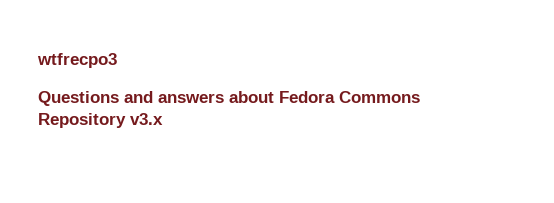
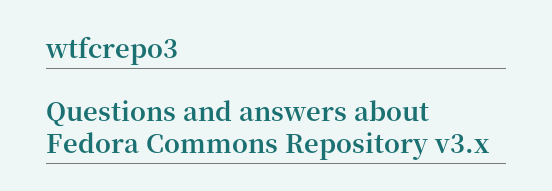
[37,53,117,68] wtfrecpo3 -> [45,36,178,65] wtfcrepo3

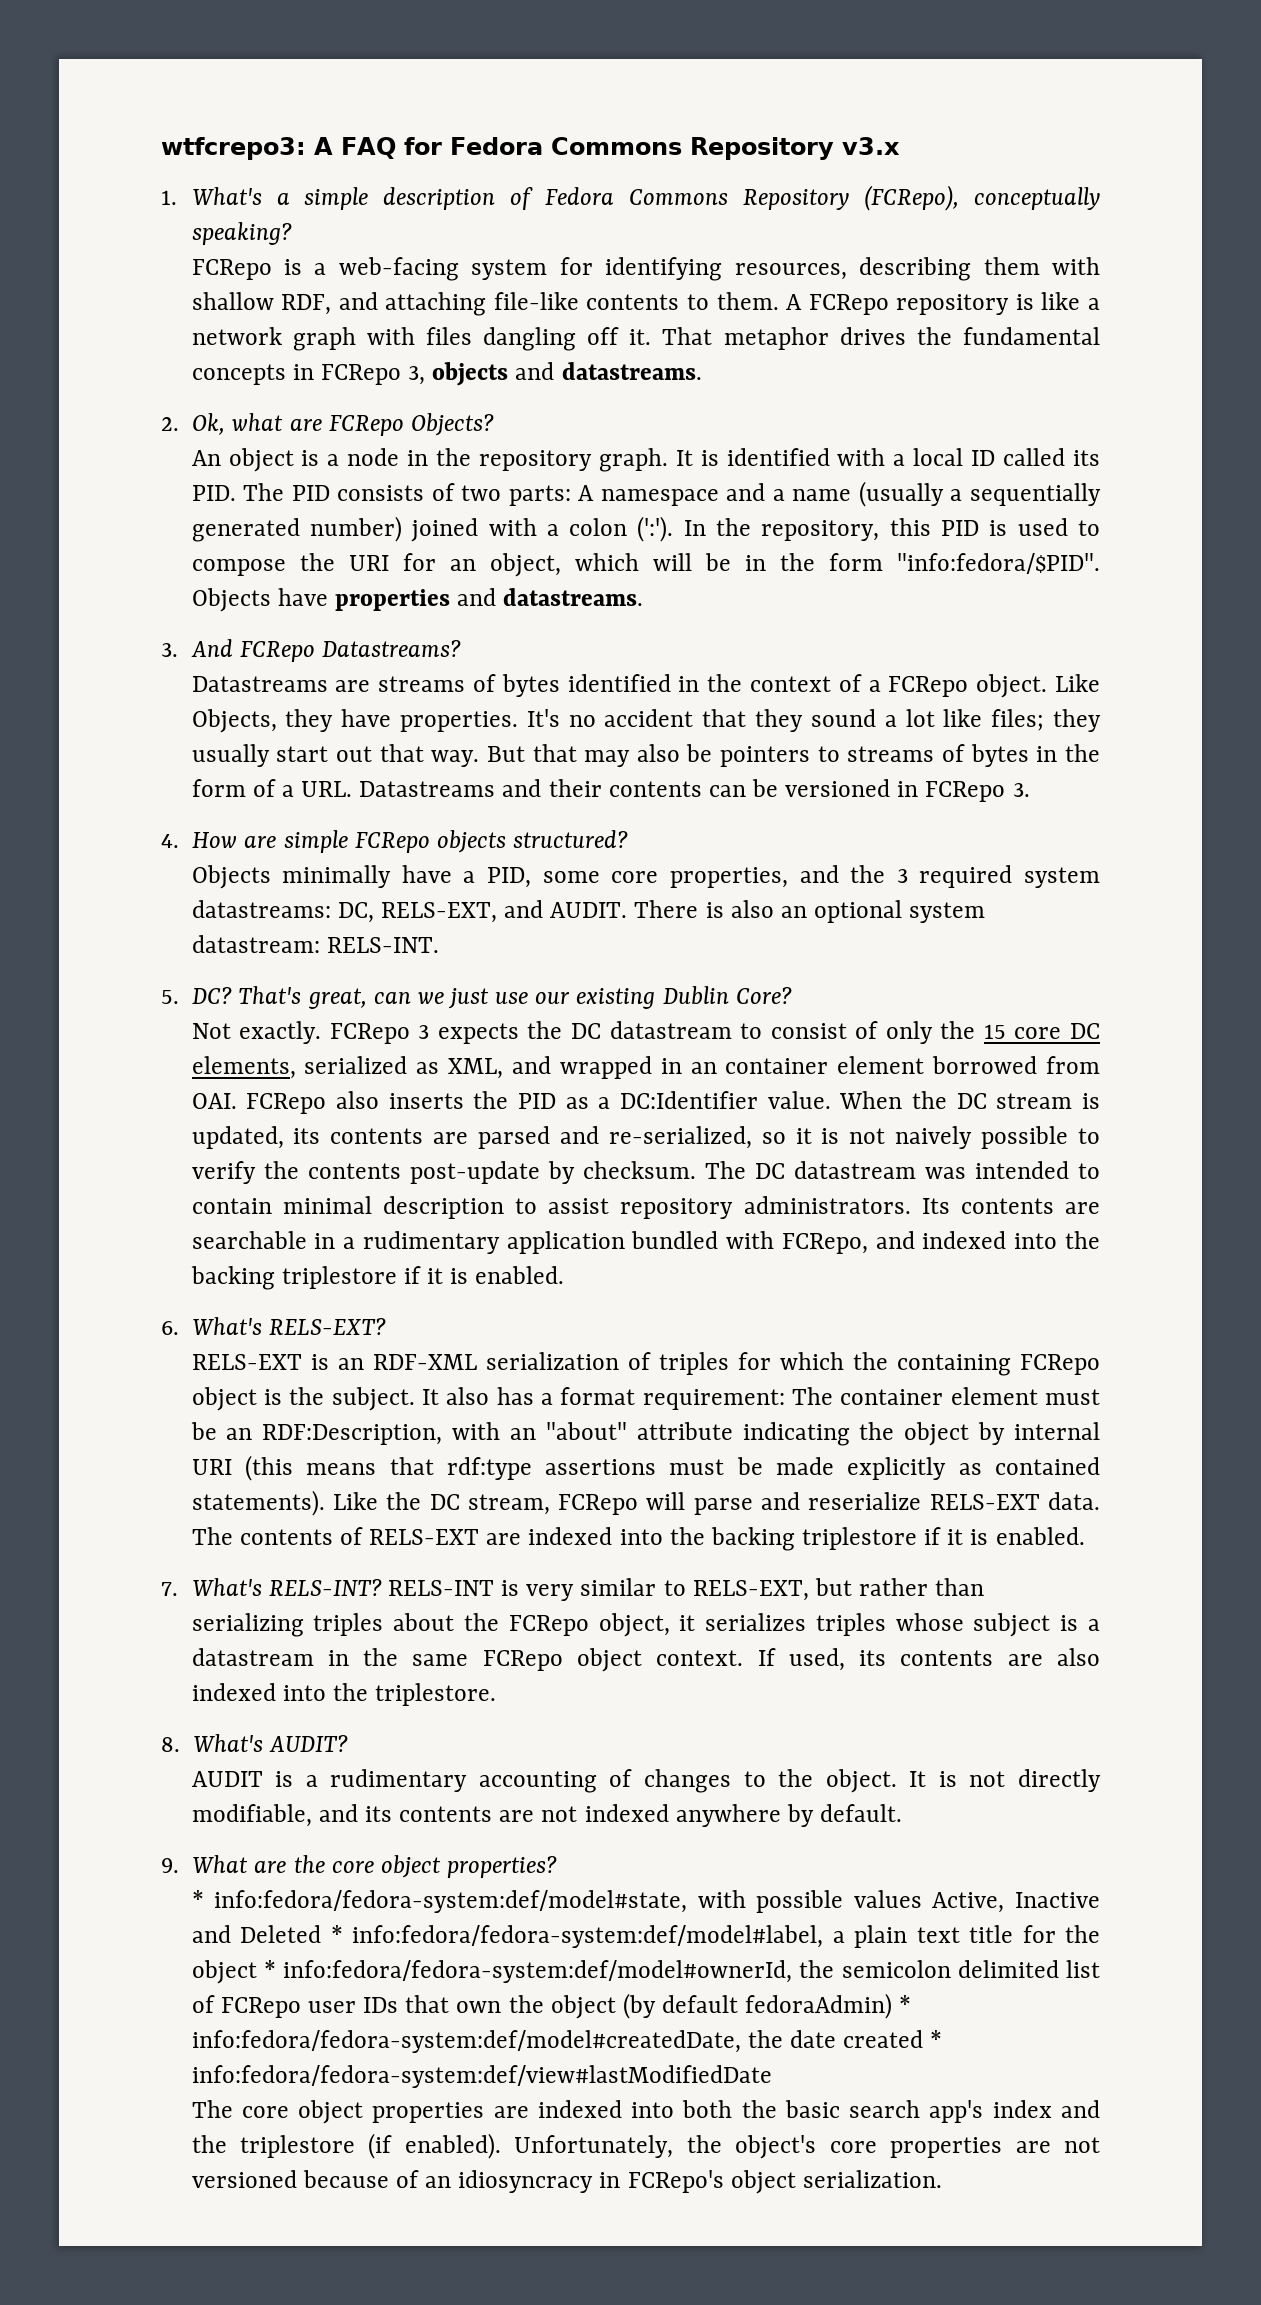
[45,36,178,65] [46,100,429,127] wtfcrepo3 // Questions and answers about -> [161,137,442,160] wtfcrepo3: A FAQ for
(489, 143) none -> [161,185,1100,211] [191,222,292,245] [191,257,1101,281] [191,292,1101,316] [191,327,1100,351] [191,362,702,386] [161,413,494,436] [191,448,1100,472] [191,481,1101,507] [191,516,1100,542] [191,553,1100,577] [191,588,644,612] [161,639,461,662] [191,674,1100,698] [191,709,1101,733] [191,744,1101,767] [191,779,1030,802] [161,830,629,853] [191,865,1101,889] [191,900,986,923] [191,935,439,953] [161,986,792,1009] [191,1021,1100,1044] [191,1056,1101,1079] [191,1091,1100,1114] [191,1126,1100,1149] [191,1161,1100,1184] [191,1196,1100,1219] [191,1231,1100,1254] [190,1266,565,1290] [161,1317,387,1335] [191,1352,1100,1376] [191,1387,1100,1411] [190,1422,1101,1446] [191,1455,1100,1481] [191,1490,1100,1516] [191,1527,1085,1551] [161,1578,985,1601] [191,1613,1100,1637] [191,1648,1100,1672] [191,1683,497,1706] [161,1734,349,1752] [191,1769,1102,1793] [191,1804,902,1827] [161,1855,558,1878] [191,1890,1100,1913] [191,1925,1101,1948] [191,1960,1101,1984] [191,1993,912,2019] [191,2030,943,2053] [191,2065,772,2088] [191,2100,1100,2124] [191,2133,1101,2159] [191,2170,942,2194] // 1. What's a simple description of Fedora Commons Repository (FCRepo), conceptually speaking? // FCRepo is a web-facing system for identifying resources, describing them with shallow RDF, and attaching file-like contents to them. A FCRepo repository is like a network graph with files dangling off it. That metaphor drives the fundamental concepts in FCRepo 3, objects and datastreams. // 2. Ok, what are FCRepo Objects? // An object is a node in the repository graph. It is identified with a local ID called its PID. The PID consists of two parts: A namespace and a name (usually a sequentially generated number) joined with a colon (':'). In the repository, this PID is used to compose the URI for an object, which will be in the form "info:fedora/$PID". Objects have properties and datastreams. // 3. And FCRepo Datastreams? // Datastreams are streams of bytes identified in the context of a FCRepo object. Like Objects, they have properties. It's no accident that they sound a lot like files; they usually start out that way. But that may also be pointers to streams of bytes in the form of a URL. Datastreams and their contents can be versioned in FCRepo 3. // 4. How are simple FCRepo objects structured? // Objects minimally have a PID, some core properties, and the 3 required system datastreams: DC, RELS-EXT, and AUDIT. There is also an optional system datastream: RELS-INT. // 5. DC? That's great, can we just use our existing Dublin Core? // Not exactly. FCRepo 3 expects the DC datastream to consist of only the 15 core DC elements, serialized as XML, and wrapped in an container element borrowed from OAI. FCRepo also inserts the PID as a DC:Identifier value. When the DC stream is updated, its contents are parsed and re-serialized, so it is not naively possible to verify the contents post-update by checksum. The DC datastream was intended to contain minimal description to assist repository administrators. Its contents are searchable in a rudimentary application bundled with FCRepo, and indexed into the backing triplestore if it is enabled. // 6. What's RELS-EXT? // RELS-EXT is an RDF-XML serialization of triples for which the containing FCRepo object is the subject. It also has a format requirement: The container element must be an RDF:Description, with an "about" attribute indicating the object by internal URI (this means that rdf:type assertions must be made explicitly as contained statements). Like the DC stream, FCRepo will parse and reserialize RELS-EXT data. The contents of RELS-EXT are indexed into the backing triplestore if it is enabled. // 7. What's RELS-INT? RELS-INT is very similar to RELS-EXT, but rather than serializing triples about the FCRepo object, it serializes triples whose subject is a datastream in the same FCRepo object context. If used, its contents are also indexed into the triplestore. // 8. What's AUDIT? // AUDIT is a rudimentary accounting of changes to the object. It is not directly modifiable, and its contents are not indexed anywhere by default. // 9. What are the core object properties? // * info:fedora/fedora-system:def/model#state, with possible values Active, Inactive and Deleted * info:fedora/fedora-system:def/model#label, a plain text title for the object * info:fedora/fedora-system:def/model#ownerId, the semicolon delimited list of FCRepo user IDs that own the object (by default fedoraAdmin) * info:fedora/fedora-system:def/model#createdDate, the date created * info:fedora/fedora-system:def/view#lastModifiedDate // The core object properties are indexed into both the basic search app's index and the triplestore (if enabled). Unfortunately, the object's core properties are not versioned because of an idiosyncracy in FCRepo's object serialization.

